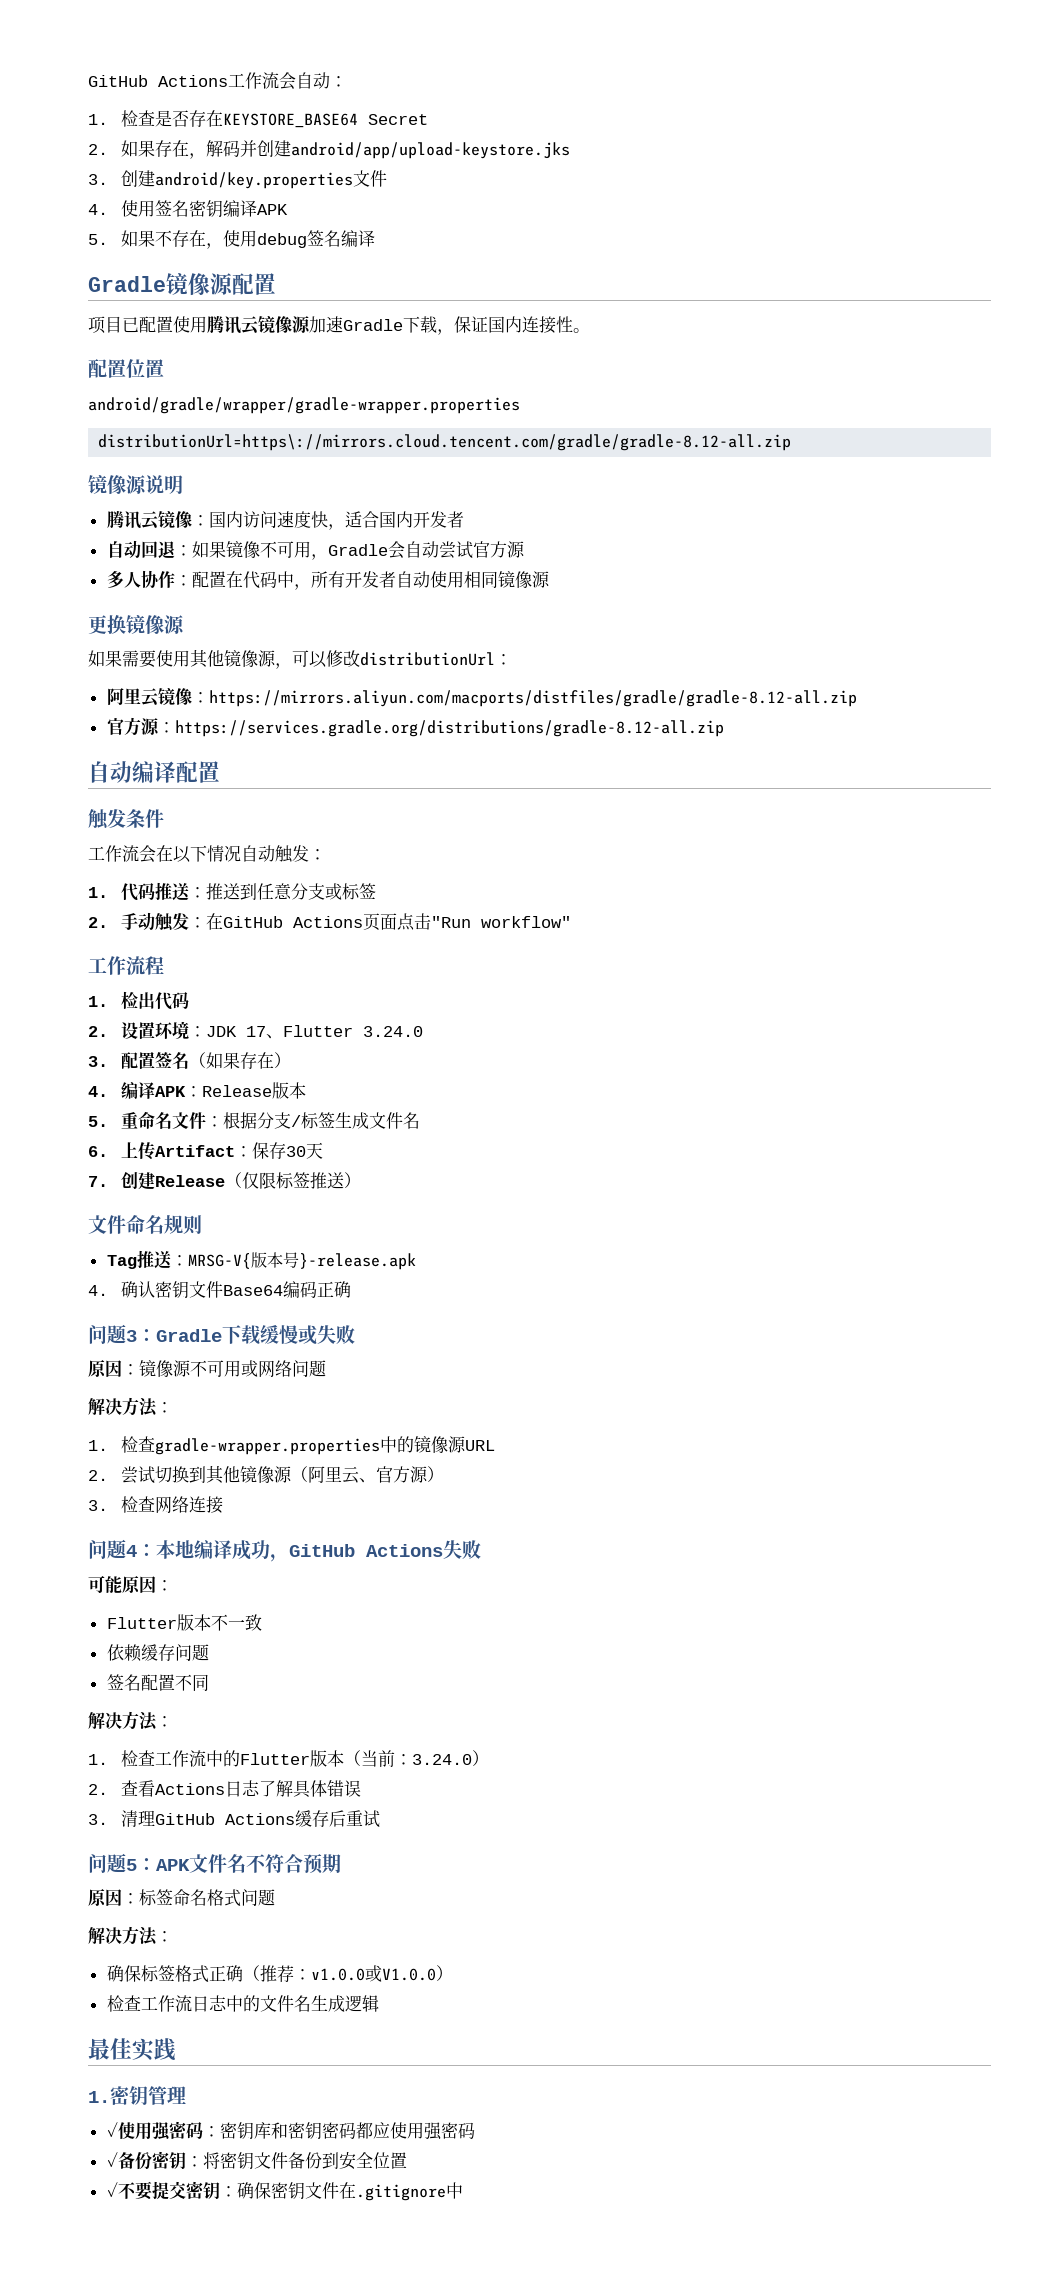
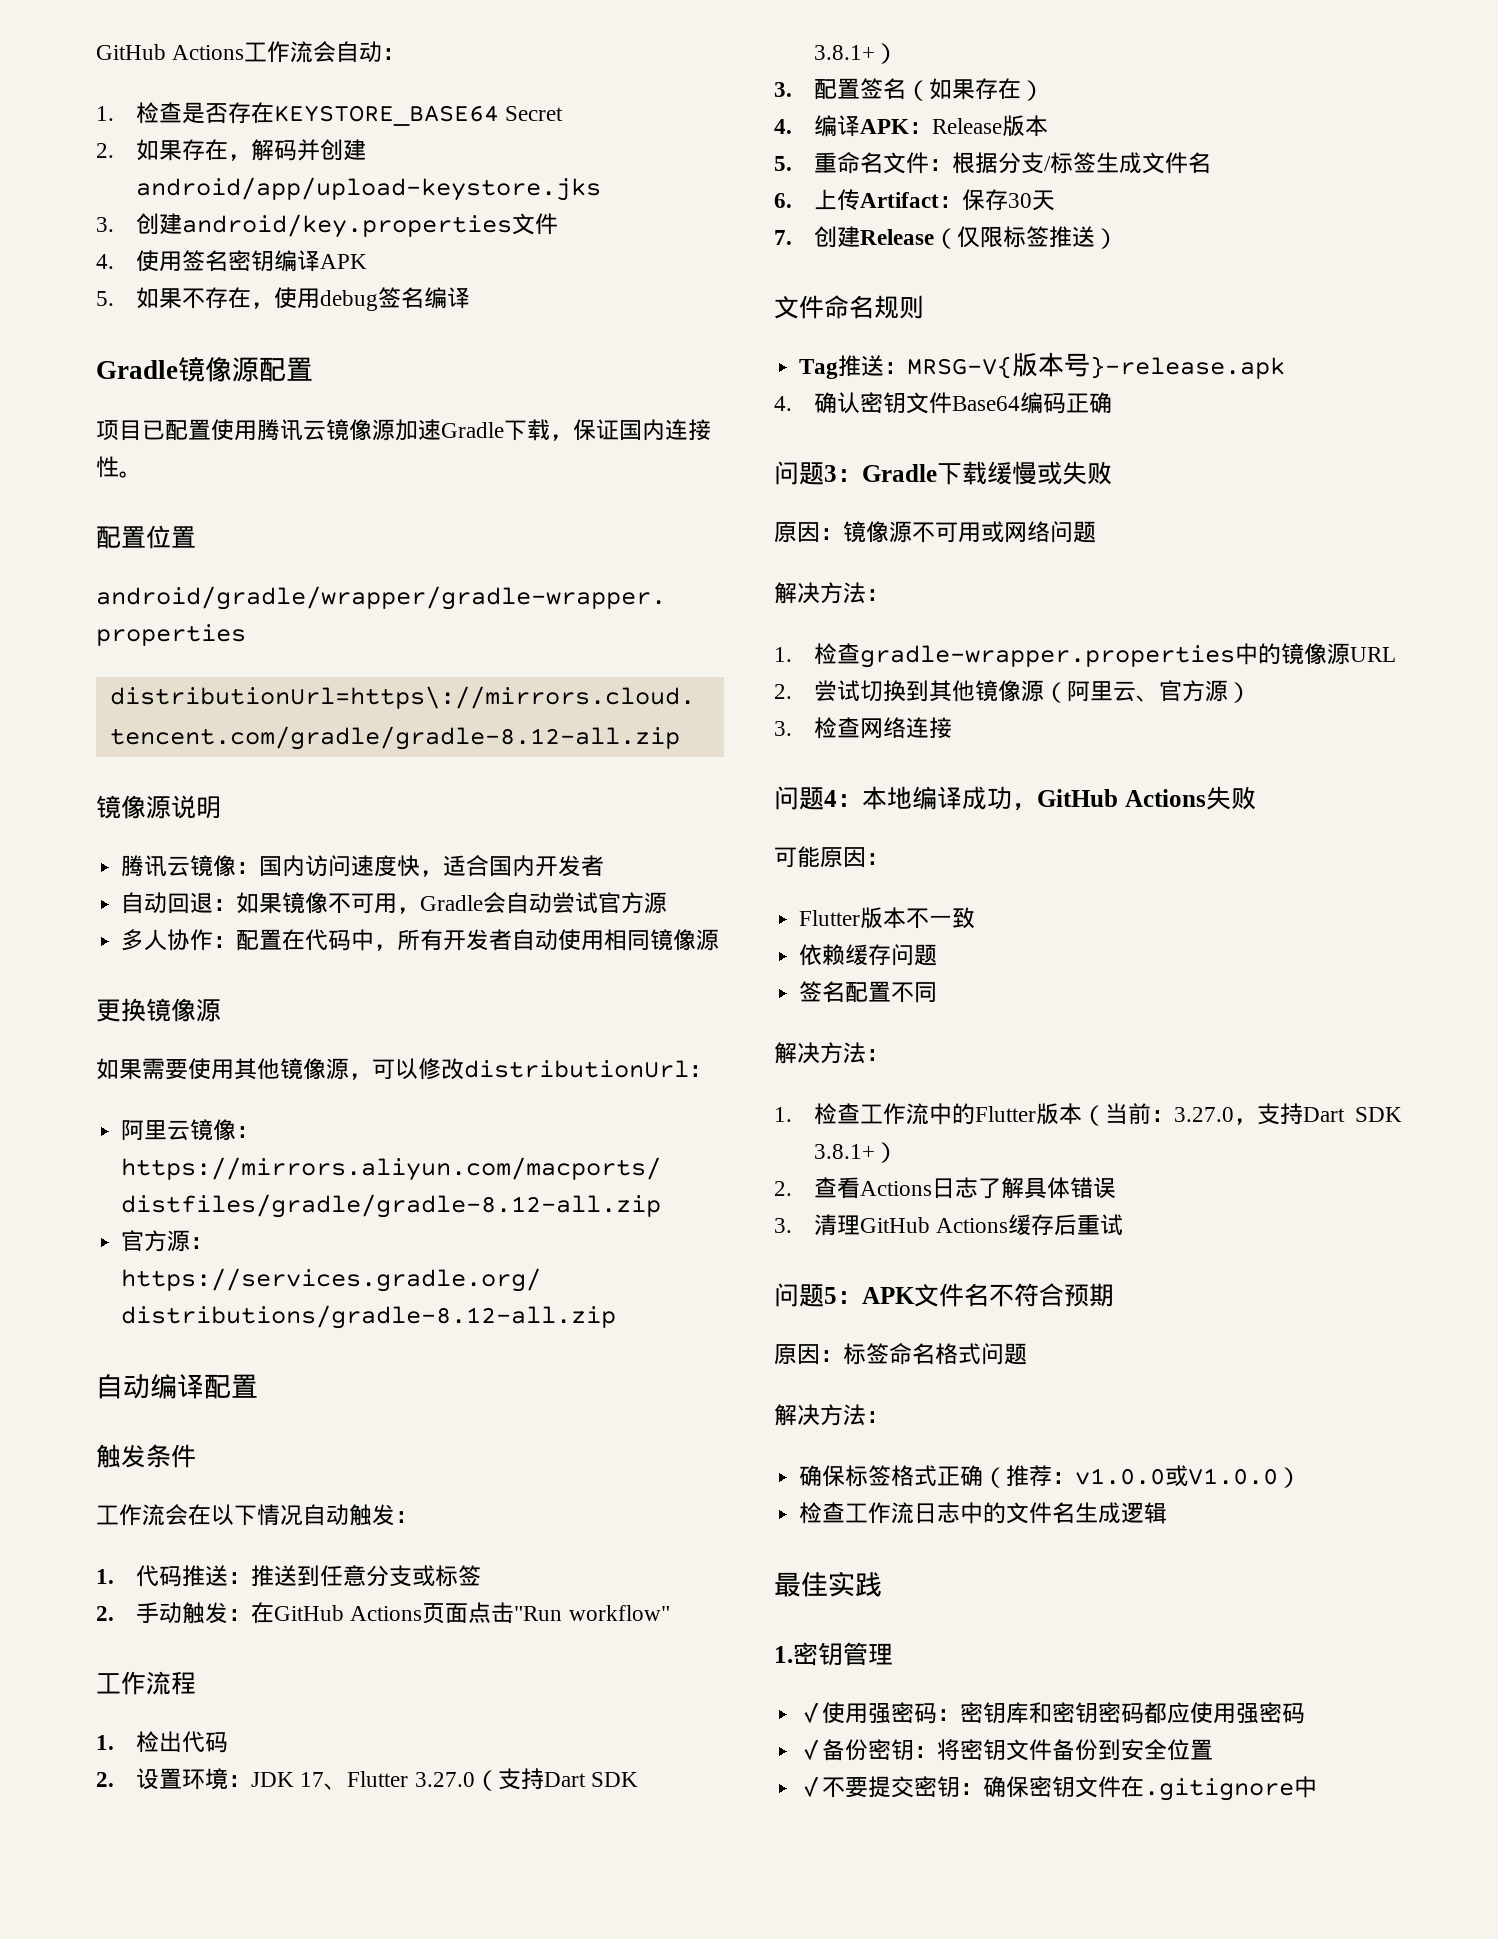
[362,1026,423,1037] 3.24.0 -> [414,1768,638,1791] [814,43,899,64] 3.27.0（支持Dart SDK 3.8.1+）
[411,1754,472,1765] 3.24.0 -> [1174,1103,1402,1125] [814,1144,876,1159] 3.27.0，支持Dart SDK 3.8.1+

